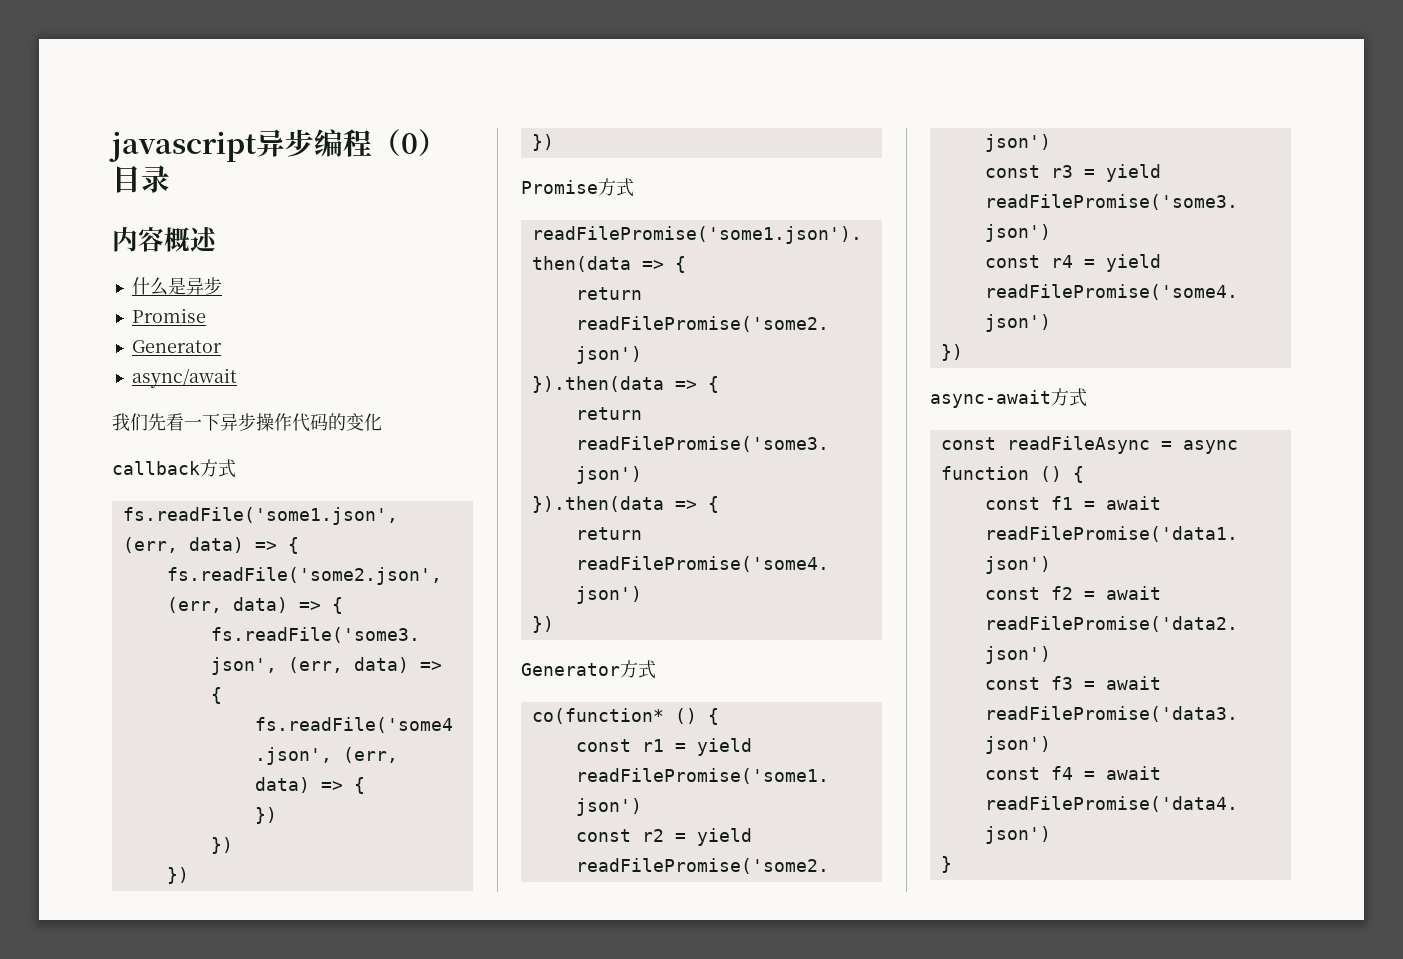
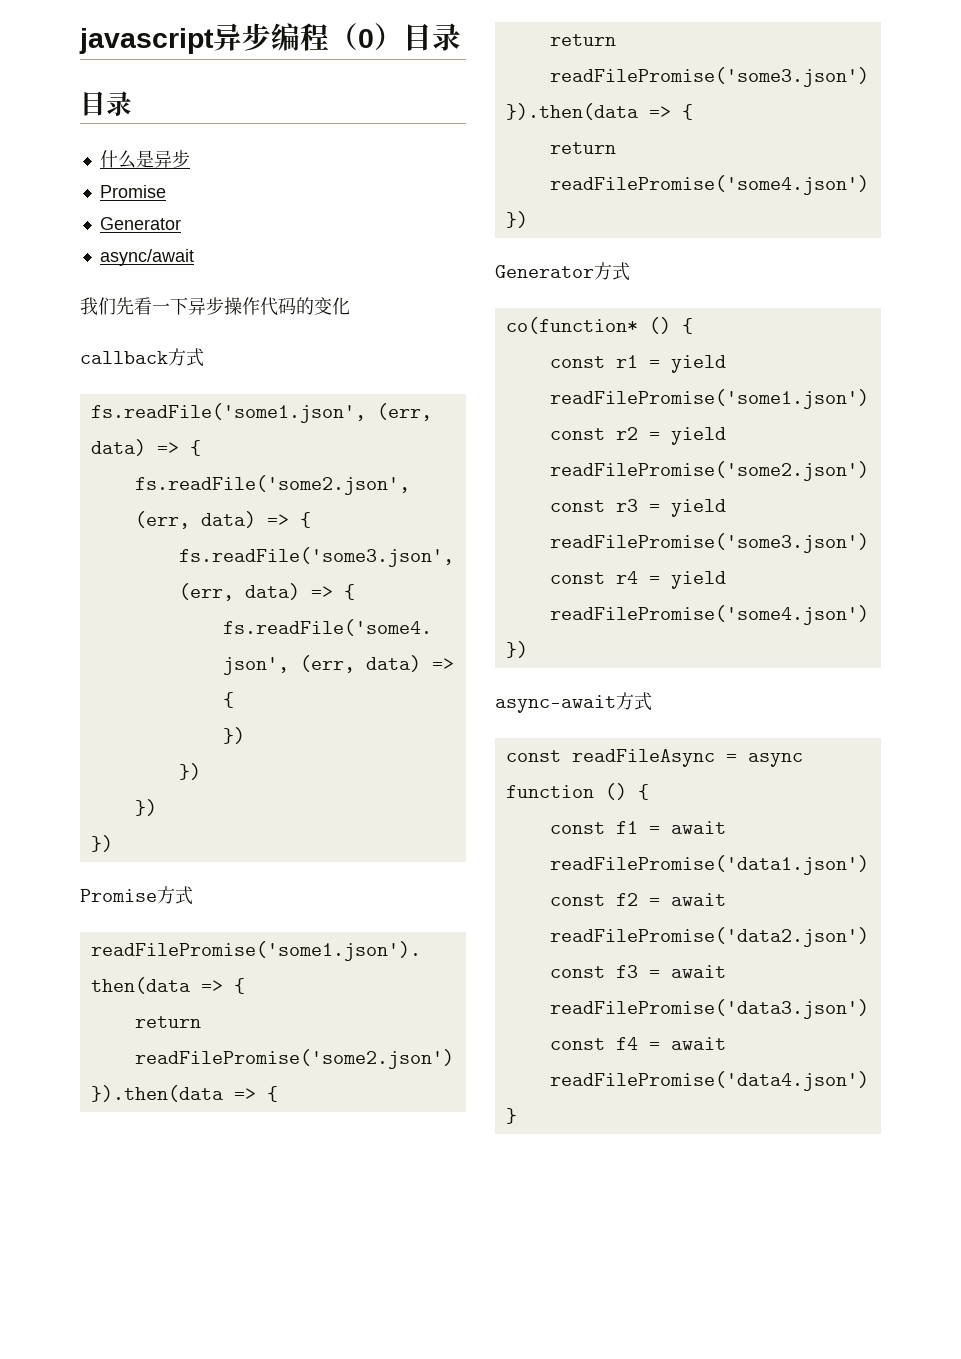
[112,226,218,252] 内容概述 -> [80,91,132,116] 目录

